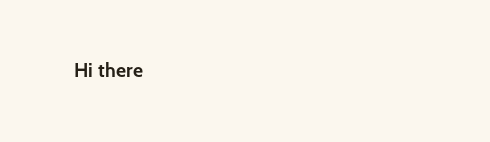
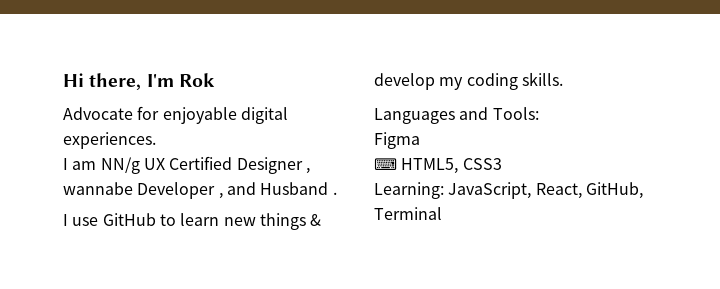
[98,62,144,77] there -> [89,73,215,90] [63,106,288,124] [63,132,156,149] [63,156,310,174] [63,182,337,199] [63,213,322,230] [374,72,563,90] [374,107,539,124] [374,132,420,149] [374,158,502,174] [374,182,643,199] [374,207,442,220] there, I'm Rok // Advocate for enjoyable digital experiences. // I am NN/g UX Certified Designer , wannabe Developer , and Husband . // I use GitHub to learn new things & develop my coding skills. // Languages and Tools: // Figma // ⌨ HTML5, CSS3 // Learning: JavaScript, React, GitHub, Terminal

